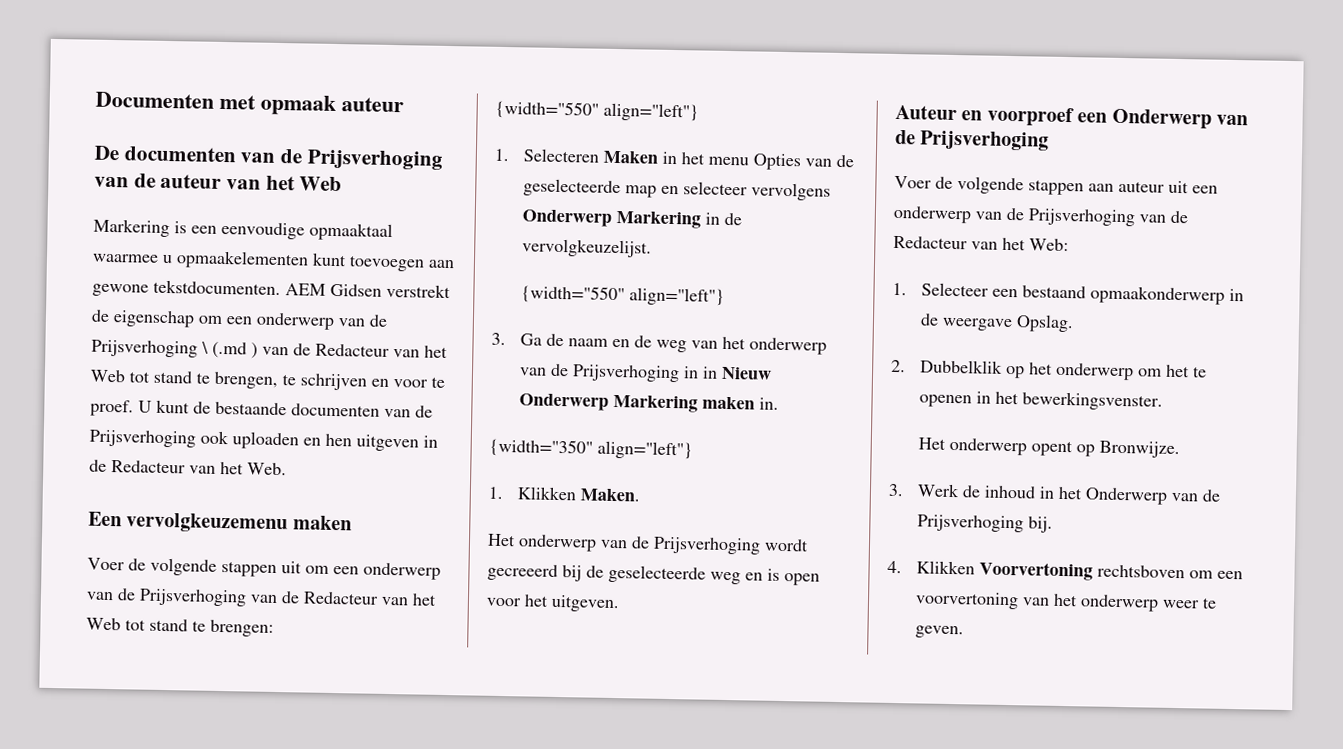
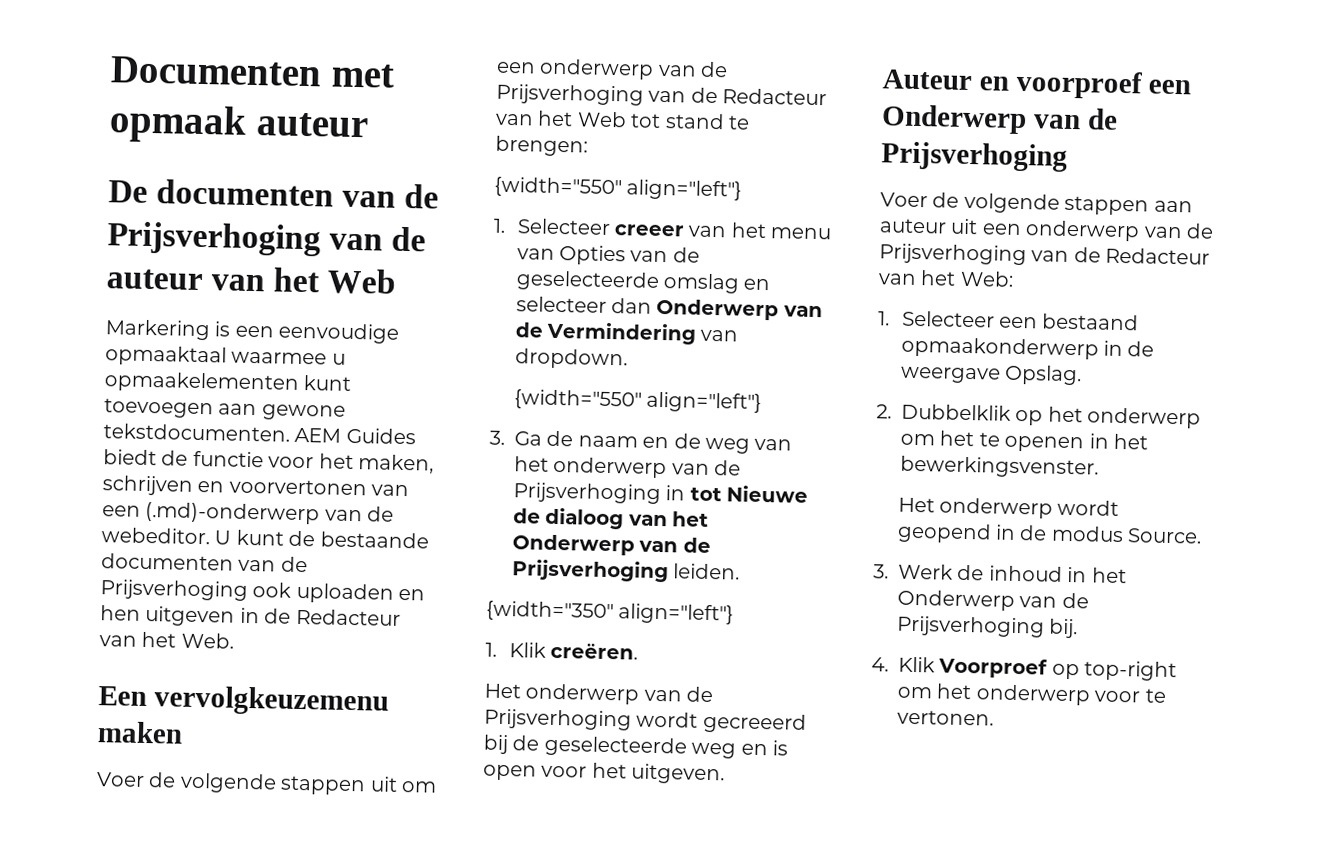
[330,283,451,299] [91,309,388,330] [91,339,448,359] [90,369,445,391] [90,399,134,417] Gidsen verstrekt de eigenschap om een onderwerp van de Prijsverhoging \ (.md ) van de Redacteur van het Web tot stand te brengen, te schrijven en voor te proef. -> [345,427,416,445] [103,449,434,474] [102,475,410,497] [102,501,395,525] [101,527,210,545] Guides biedt de functie voor het maken, schrijven en voorvertonen van een (.md)-onderwerp van de webeditor.
[523,148,678,165] Selecteren Maken in -> [516,218,727,238] Selecteer creeer van
(750, 161) none -> [516,248,555,260] van
[625,185,658,198] map -> [663,273,741,294] omslag
[751,182,832,201] [522,209,743,229] [522,238,653,258] vervolgens Onderwerp Markering in de vervolgkeuzelijst. -> [611,298,823,321] [514,321,739,345] [514,348,628,370] dan Onderwerp van de Vermindering van dropdown.
[702,366,773,380] [519,393,780,413] in Nieuw Onderwerp Markering maken in. -> [689,485,809,503] [513,507,710,530] [512,534,711,556] [512,559,741,583] tot Nieuwe de dialoog van het Onderwerp van de Prijsverhoging leiden.
[517,486,641,502] Klikken Maken. -> [508,642,639,660] Klik creëren.
[1031,440,1181,459] opent op Bronwijze. -> [1057,499,1120,516] [896,522,1203,544] wordt geopend in de modus Source.
[916,560,1244,581] [915,591,1218,612] [915,625,965,639] Klikken Voorvertoning rechtsboven om een voorvertoning van het onderwerp weer te geven. -> [898,656,1178,682] [897,683,1166,706] [897,709,994,726] Klik Voorproef op top-right om het onderwerp voor te vertonen.

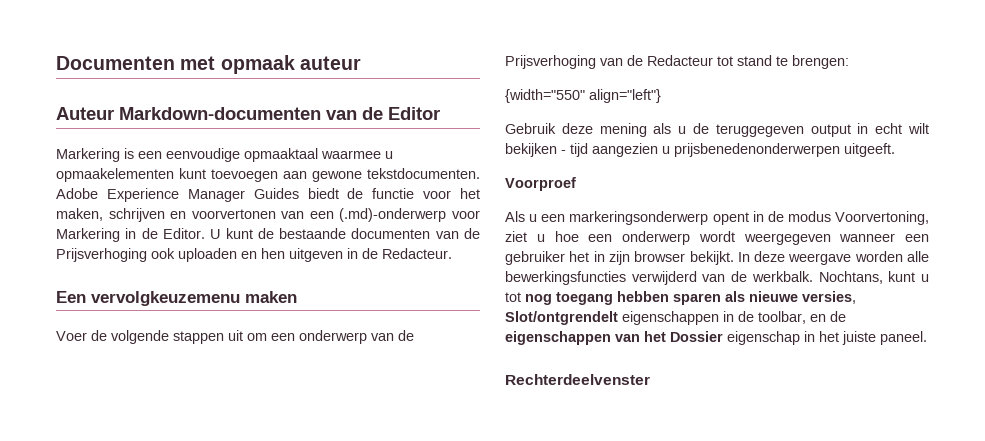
[108,179,440,209] [107,221,427,257] [106,267,398,295] De documenten van de Prijsverhoging van de auteur van het Web -> [56,107,440,120] Auteur Markdown-documenten van de Editor
[294,427,342,443] AEM -> [56,188,245,202] Adobe Experience Manager
[324,506,395,522] [101,527,210,545] van de webeditor. -> [452,210,480,219] [56,228,205,242] voor Markering in de Editor.
[295,608,401,626] [99,631,234,649] Redacteur van het Web. -> [382,248,452,259] Redacteur.
[495,110,627,128] van het Web -> (713, 60) none
[493,218,832,240] [516,245,700,266] [515,270,771,294] [515,296,823,321] [514,321,739,345] [514,348,628,370] [513,389,763,413] [489,430,793,454] [514,456,742,479] [513,482,809,505] [513,507,710,530] [512,534,711,556] [512,559,741,583] [486,600,735,625] [485,642,639,660] [484,683,714,705] [484,708,807,734] [483,734,788,759] [483,762,726,785] [882,69,1192,100] [881,104,1118,135] [881,141,1068,172] [880,192,1193,216] [879,218,1214,242] [879,243,1211,266] [878,270,1014,287] [878,310,1140,331] [900,336,1155,360] [899,364,1083,386] [876,403,1202,429] [900,430,1148,453] [900,455,1099,479] [897,497,1120,519] [896,522,1203,544] [873,563,1127,584] [897,589,1089,611] [897,615,1079,639] [871,656,1178,682] [897,683,1166,706] [897,709,994,726] 1. Selecteer creeer van het menu van Opties van de geselecteerde omslag en selecteer dan Onderwerp van de Vermindering van dropdown. // {width="550" align="left"} // 3. Ga de naam en de weg van het onderwerp van de Prijsverhoging in tot Nieuwe de dialoog van het Onderwerp van de Prijsverhoging leiden. // {width="350" align="left"} // 1. Klik creëren. // Het onderwerp van de Prijsverhoging wordt gecreeerd bij de geselecteerde weg en is open voor het uitgeven. // Auteur en voorproef een Onderwerp van de Prijsverhoging // Voer de volgende stappen aan auteur uit een onderwerp van de Prijsverhoging van de Redacteur van het Web: // 1. Selecteer een bestaand opmaakonderwerp in de weergave Opslag. // 2. Dubbelklik op het onderwerp om het te openen in het bewerkingsvenster. // Het onderwerp wordt geopend in de modus Source. // 3. Werk de inhoud in het Onderwerp van de Prijsverhoging bij. // 4. Klik Voorproef op top-right om het onderwerp voor te vertonen. -> [505,123,930,137] [505,143,895,157] [505,177,576,191] [505,211,929,225] [505,231,929,245] [505,251,929,265] [505,271,929,285] [505,291,856,305] [505,311,846,325] [505,331,927,345] [505,374,650,385] Gebruik deze mening als u de teruggegeven output in echt wilt bekijken - tijd aangezien u prijsbenedenonderwerpen uitgeeft. // Voorproef // Als u een markeringsonderwerp opent in de modus Voorvertoning, ziet u hoe een onderwerp wordt weergegeven wanneer een gebruiker het in zijn browser bekijkt. In deze weergave worden alle bewerkingsfuncties verwijderd van de werkbalk. Nochtans, kunt u tot nog toegang hebben sparen als nieuwe versies, Slot/ontgrendelt eigenschappen in de toolbar, en de eigenschappen van het Dossier eigenschap in het juiste paneel. // Rechterdeelvenster

